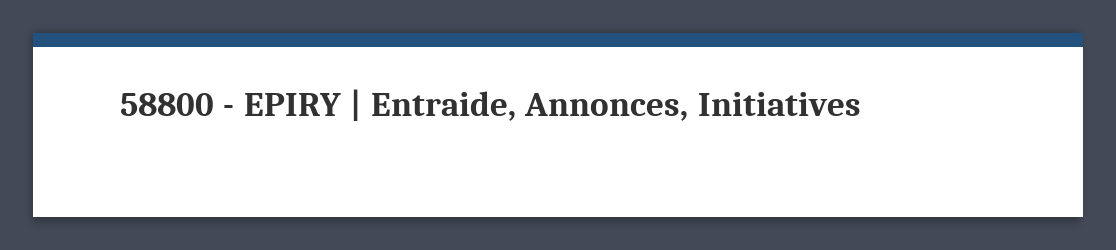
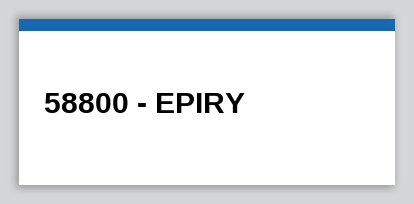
[350,89,861,121] | Entraide, Annonces, Initiatives -> (246, 103) none

